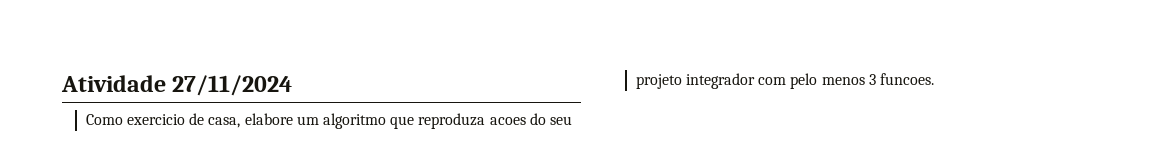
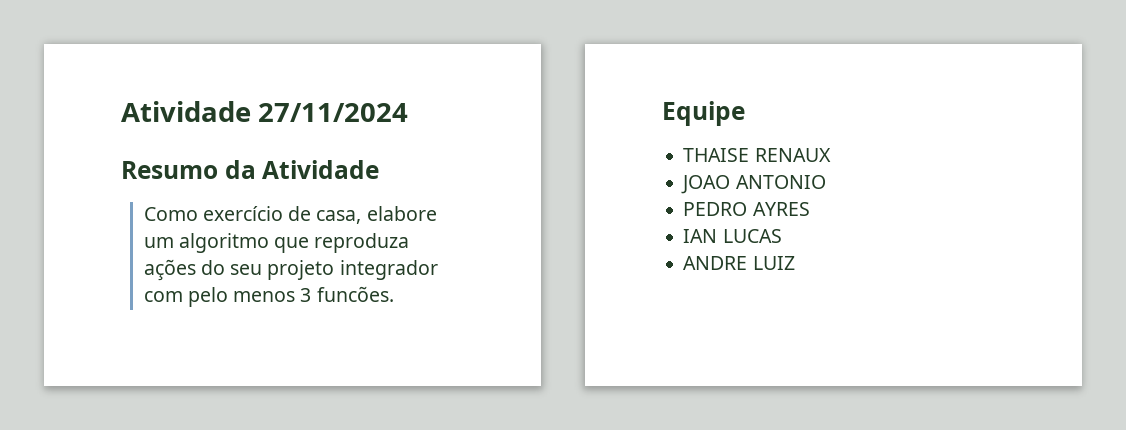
(293, 85) none -> [121,160,380,179] // Resumo da Atividade
[127,114,186,125] exercicio -> [202,206,283,221] exercício
[489,117,526,125] acoes -> [143,259,196,281] ações
[879,73,934,85] funcoes. -> [316,286,394,302] [662,101,745,126] [683,148,831,162] [681,175,826,194] [683,202,810,216] [683,229,782,243] [683,256,795,270] funcões. // Equipe // THAISE RENAUX // JOAO ANTONIO // PEDRO AYRES // IAN LUCAS // ANDRE LUIZ

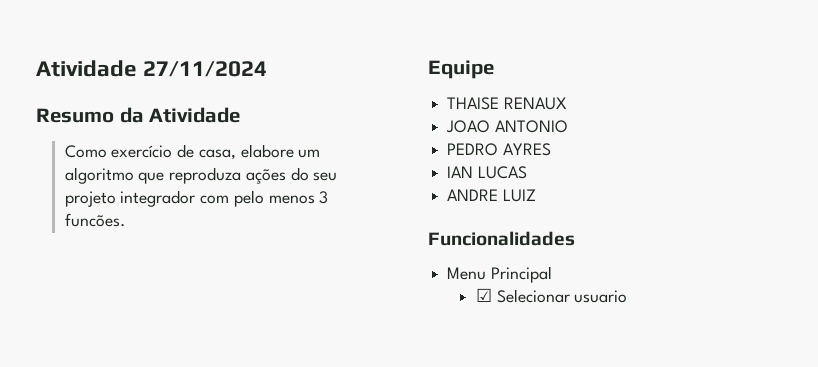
(795, 263) none -> [428,231,575,246] [447,266,552,283] [475,288,628,303] // Funcionalidades // Menu Principal // ☑ Selecionar usuario

